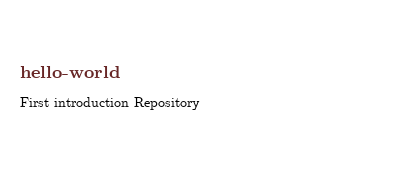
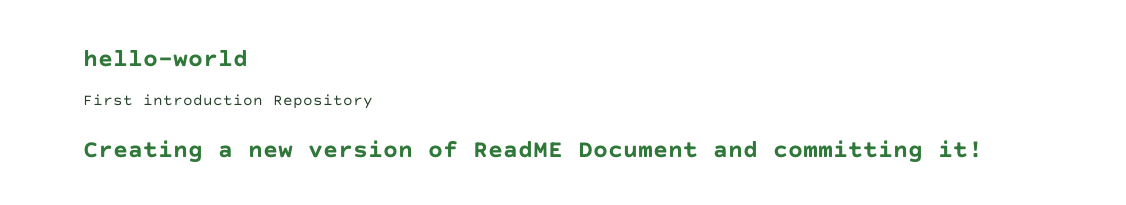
(200, 103) none -> [83,140,983,163] // Creating a new version of ReadME Document and committing it!

